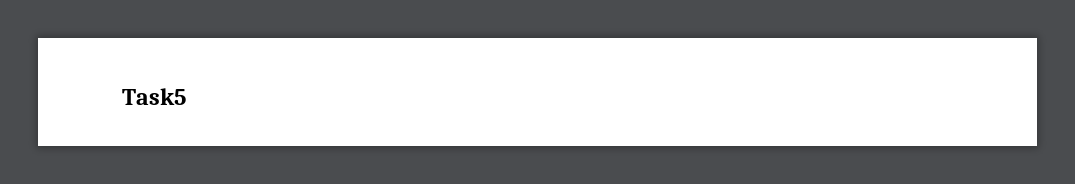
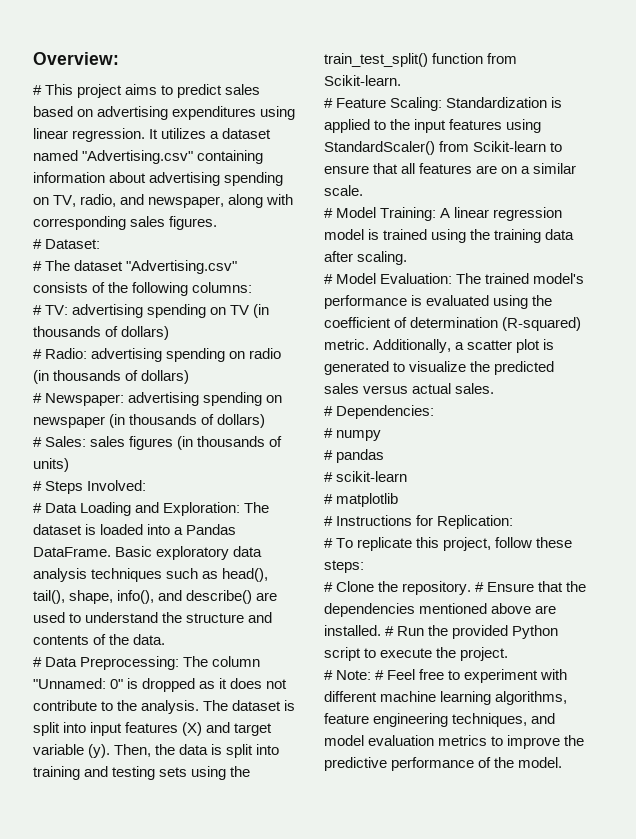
[122,88,186,105] Task5 -> [33,52,119,65] [33,84,261,98] [33,106,296,120] [33,128,272,142] [33,150,264,164] [33,172,284,186] [33,194,294,208] [33,216,218,230] [33,239,101,249] [33,260,238,274] [33,282,253,296] [33,304,270,318] [33,326,170,340] [33,348,282,362] [33,370,190,384] [33,392,283,406] [33,414,266,428] [33,436,283,450] [33,458,69,472] [33,480,147,494] [33,502,270,516] [33,524,237,535] [33,546,263,560] [33,568,269,582] [33,590,278,604] [33,612,273,623] [33,634,166,645] [33,656,261,670] [33,678,288,692] [33,700,296,714] [33,722,273,736] [33,744,280,758] [33,766,251,780] [324,53,518,67] [324,75,401,86] [324,97,563,111] [324,119,542,133] [324,141,563,155] [324,163,577,174] [324,185,363,196] [324,207,563,221] [324,229,575,243] [324,251,408,265] [324,273,585,284] [324,295,553,309] [324,317,582,331] [324,339,555,353] [324,361,555,375] [324,383,495,394] [324,405,435,419] [324,428,382,441] [324,449,385,463] [324,471,408,482] [324,493,399,507] [324,515,514,529] [324,537,573,551] [324,560,364,573] [324,581,587,595] [324,603,557,617] [324,625,559,639] [324,647,509,661] [324,669,568,683] [324,691,568,705] [324,713,556,727] [324,735,585,749] [324,757,563,771] Overview: // # This project aims to predict sales based on advertising expenditures using linear regression. It utilizes a dataset named "Advertising.csv" containing information about advertising spending on TV, radio, and newspaper, along with corresponding sales figures. // # Dataset: // # The dataset "Advertising.csv" consists of the following columns: // # TV: advertising spending on TV (in thousands of dollars) // # Radio: advertising spending on radio (in thousands of dollars) // # Newspaper: advertising spending on newspaper (in thousands of dollars) // # Sales: sales figures (in thousands of units) // # Steps Involved: // # Data Loading and Exploration: The dataset is loaded into a Pandas DataFrame. Basic exploratory data analysis techniques such as head(), tail(), shape, info(), and describe() are used to understand the structure and contents of the data. // # Data Preprocessing: The column "Unnamed: 0" is dropped as it does not contribute to the analysis. The dataset is split into input features (X) and target variable (y). Then, the data is split into training and testing sets using the train_test_split() function from Scikit-learn. // # Feature Scaling: Standardization is applied to the input features using StandardScaler() from Scikit-learn to ensure that all features are on a similar scale. // # Model Training: A linear regression model is trained using the training data after scaling. // # Model Evaluation: The trained model's performance is evaluated using the coefficient of determination (R-squared) metric. Additionally, a scatter plot is generated to visualize the predicted sales versus actual sales. // # Dependencies: // # numpy // # pandas // # scikit-learn // # matplotlib // # Instructions for Replication: // # To replicate this project, follow these steps: // # Clone the repository. # Ensure that the dependencies mentioned above are installed. # Run the provided Python script to execute the project. // # Note: # Feel free to experiment with different machine learning algorithms, feature engineering techniques, and model evaluation metrics to improve the predictive performance of the model.

